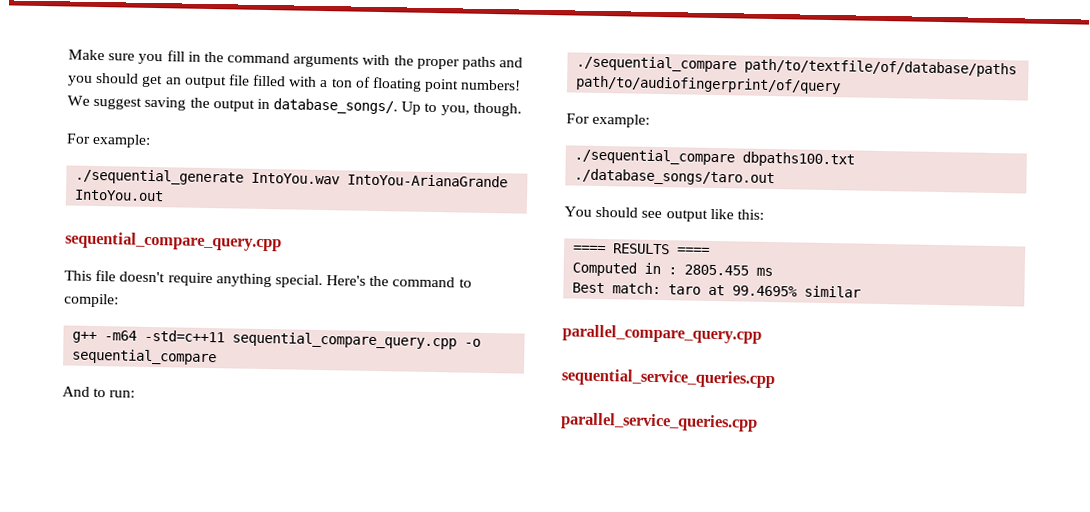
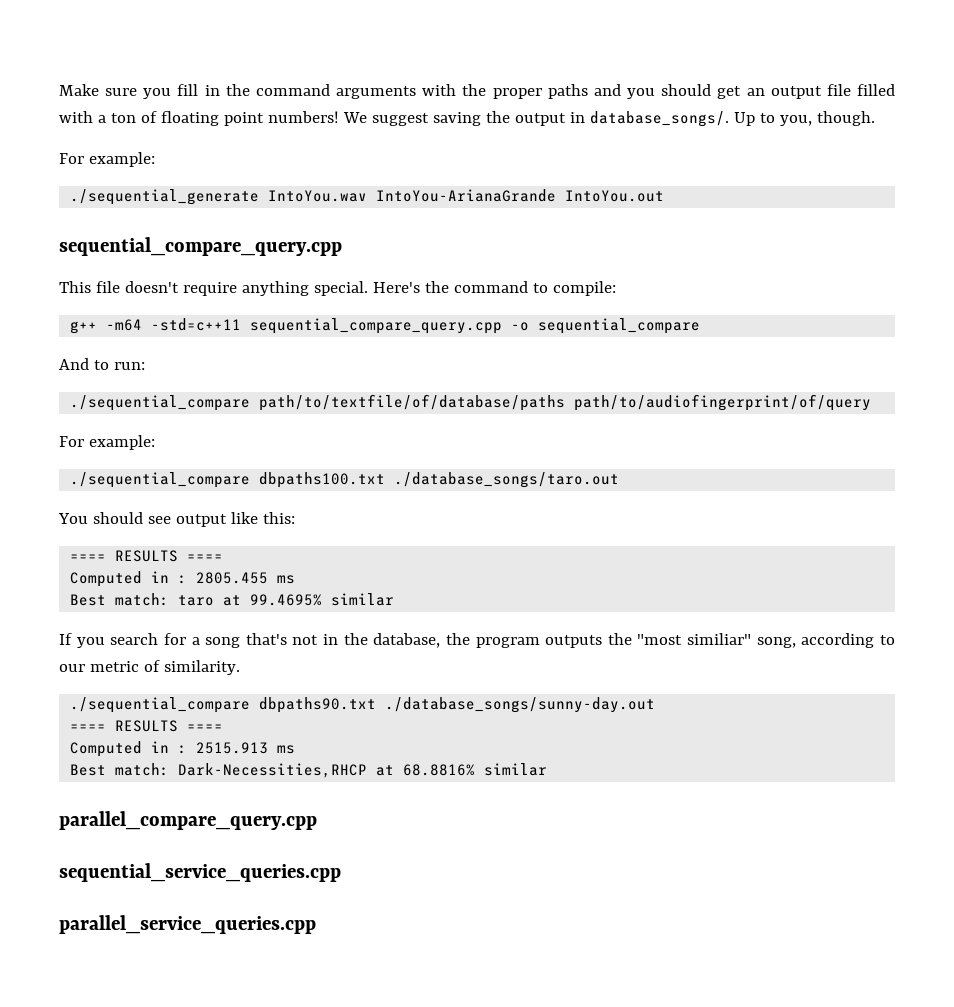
(862, 291) none -> [59,633,896,648] [59,660,240,675] [70,697,656,713] [70,720,224,732] [70,741,296,757] [70,763,548,778] // If you search for a song that's not in the database, the program outputs the "most similiar" song, according to our metric of similarity. // ./sequential_compare dbpaths90.txt ./database_songs/sunny-day.out // ==== RESULTS ==== // Computed in : 2515.913 ms // Best match: Dark-Necessities,RHCP at 68.8816% similar

